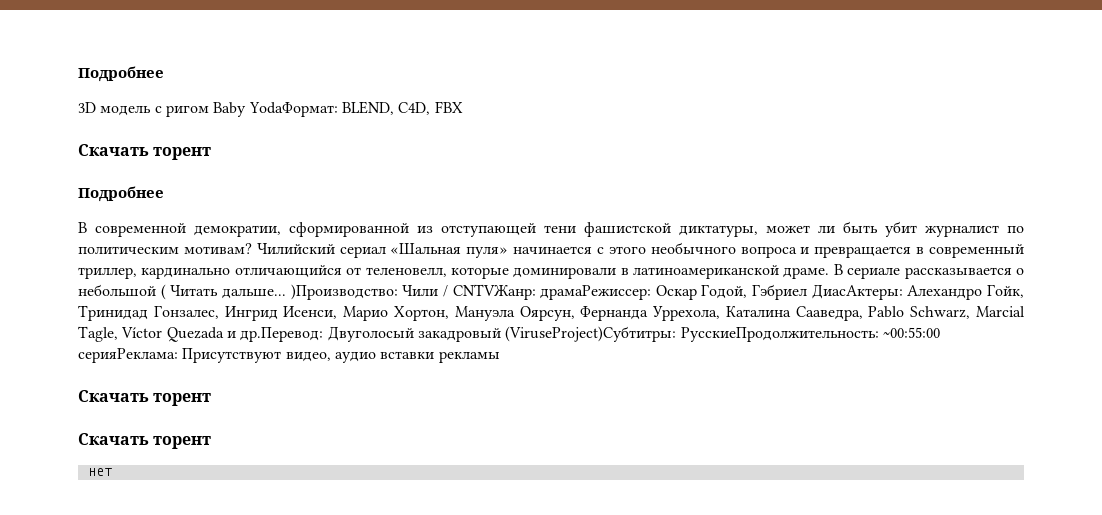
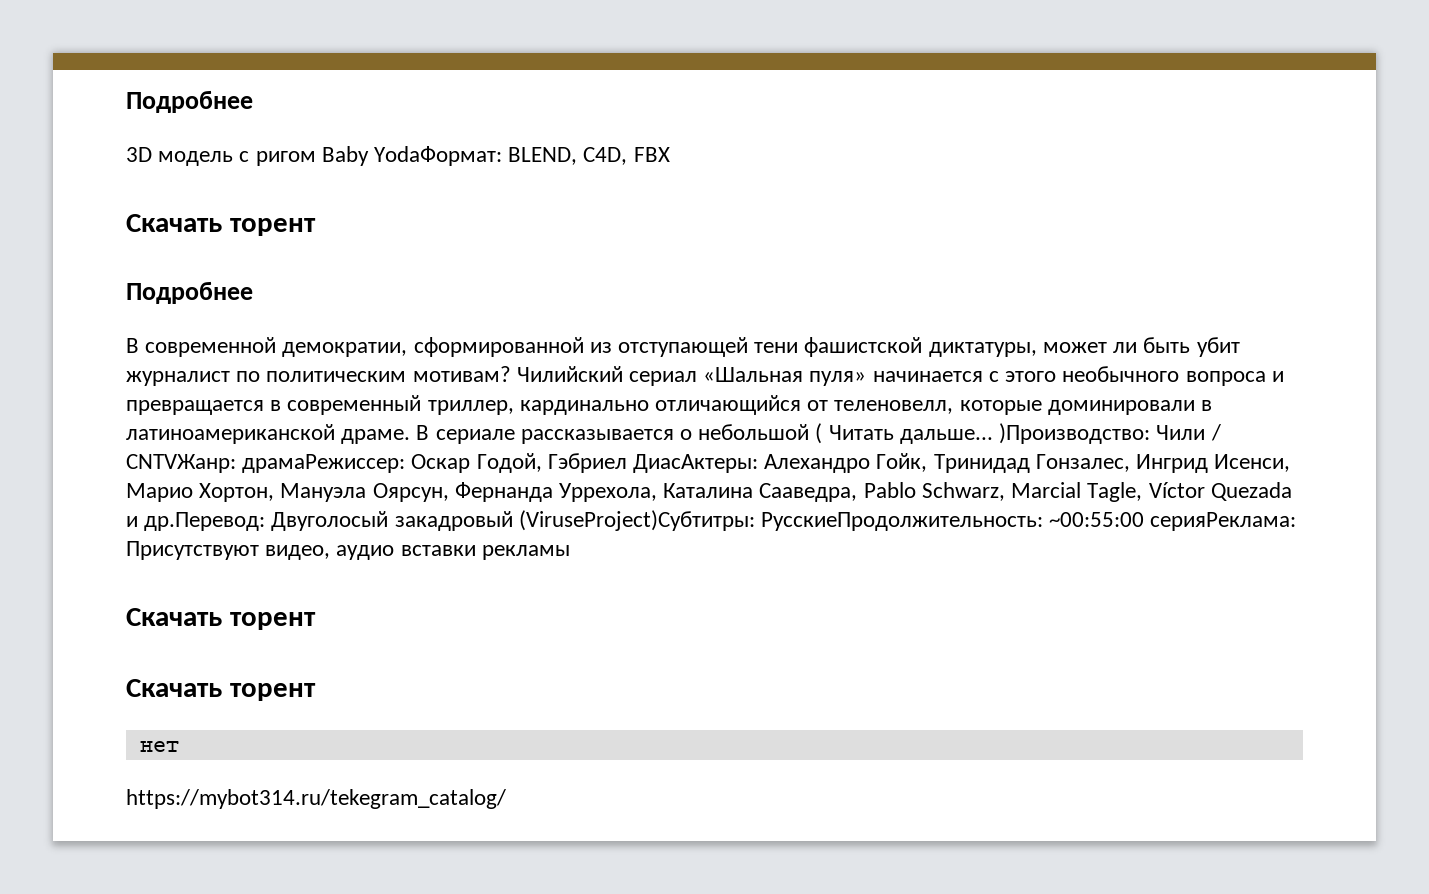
(112, 472) none -> [126,789,506,809] // https://mybot314.ru/tekegram_catalog/

